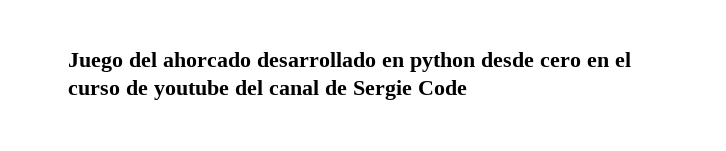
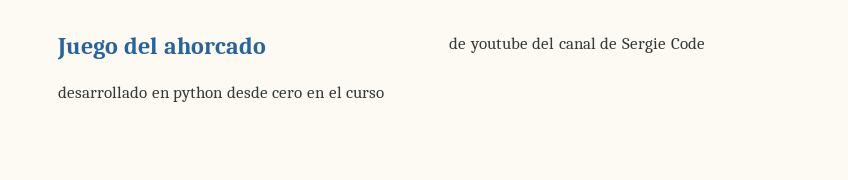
(251, 59) none -> (266, 45) //

